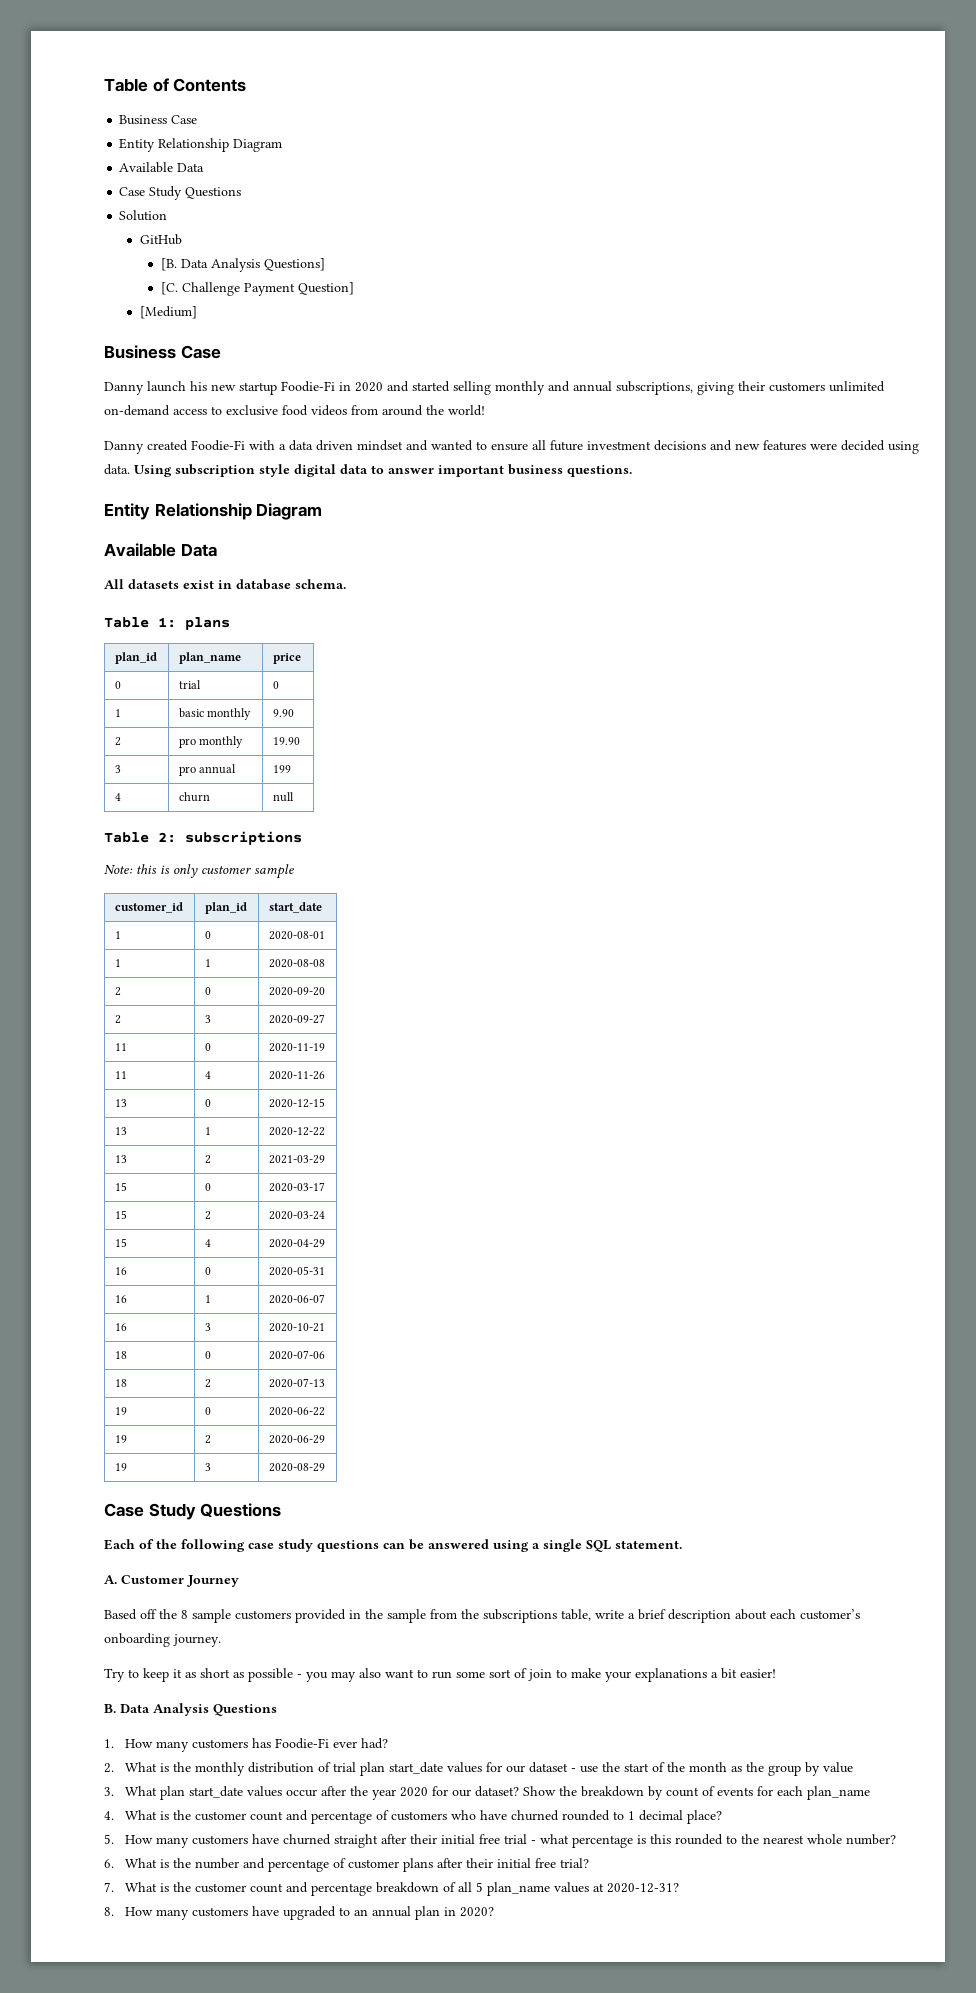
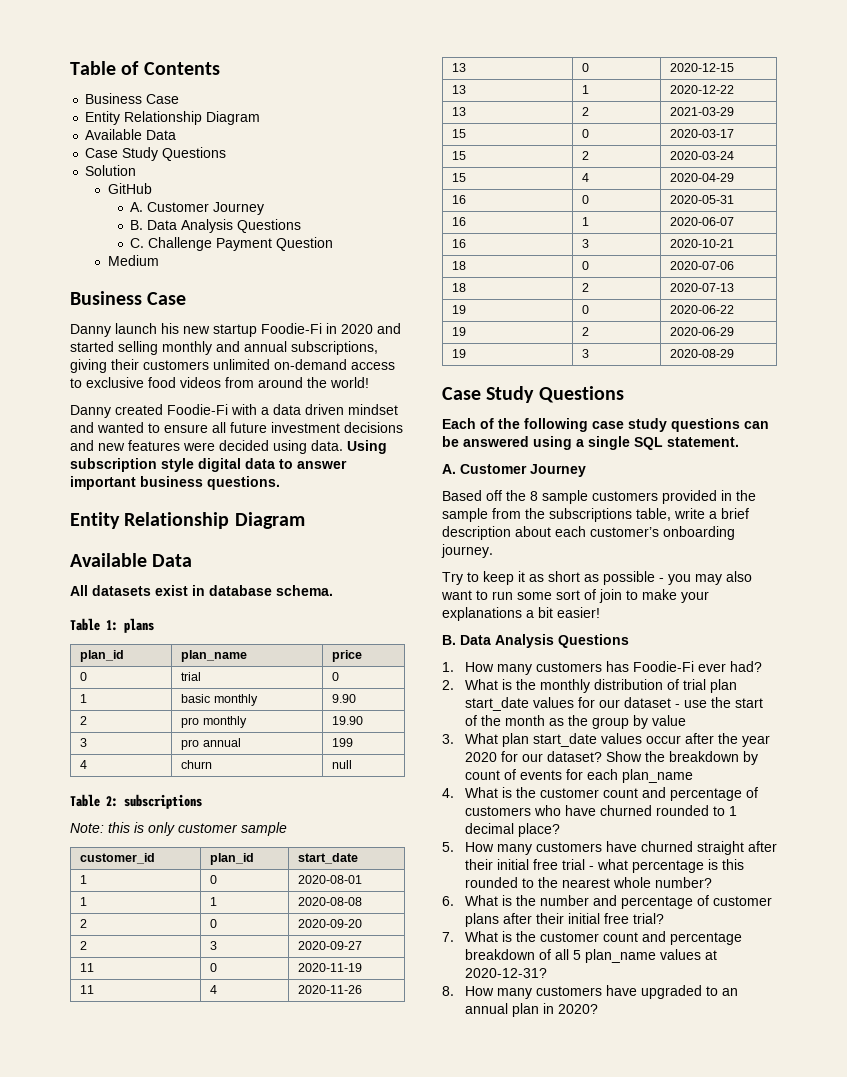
[160,258,325,272] [160,282,354,296] [140,306,198,319] [B. Data Analysis Questions] // [C. Challenge Payment Question] // [Medium] -> [130,202,265,215] [130,219,302,233] [130,237,334,251] [107,255,159,266] A. Customer Journey // B. Data Analysis Questions // C. Challenge Payment Question // Medium

